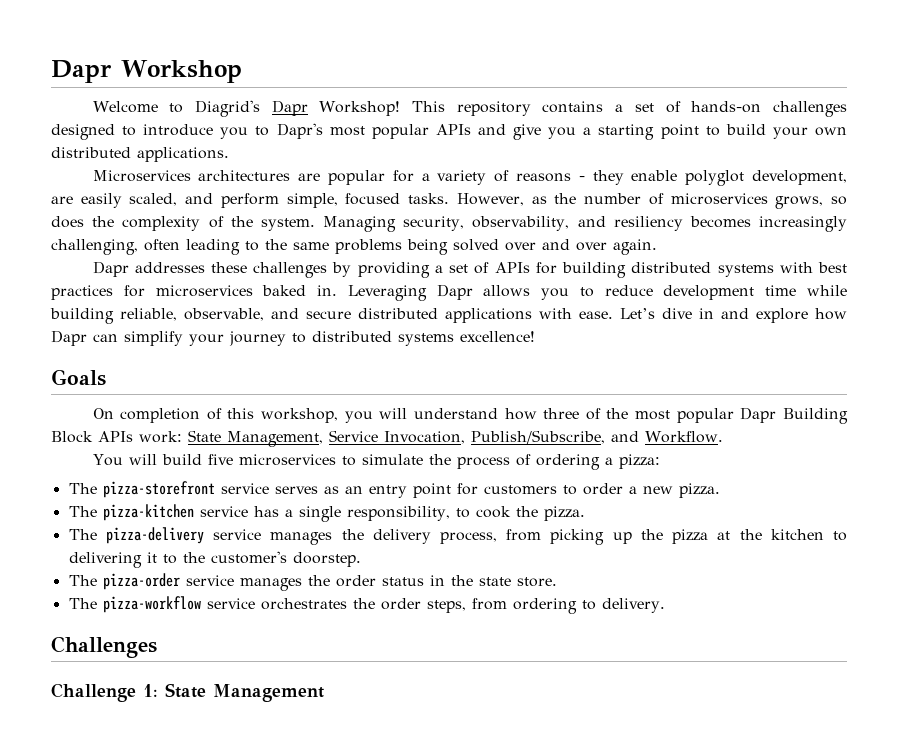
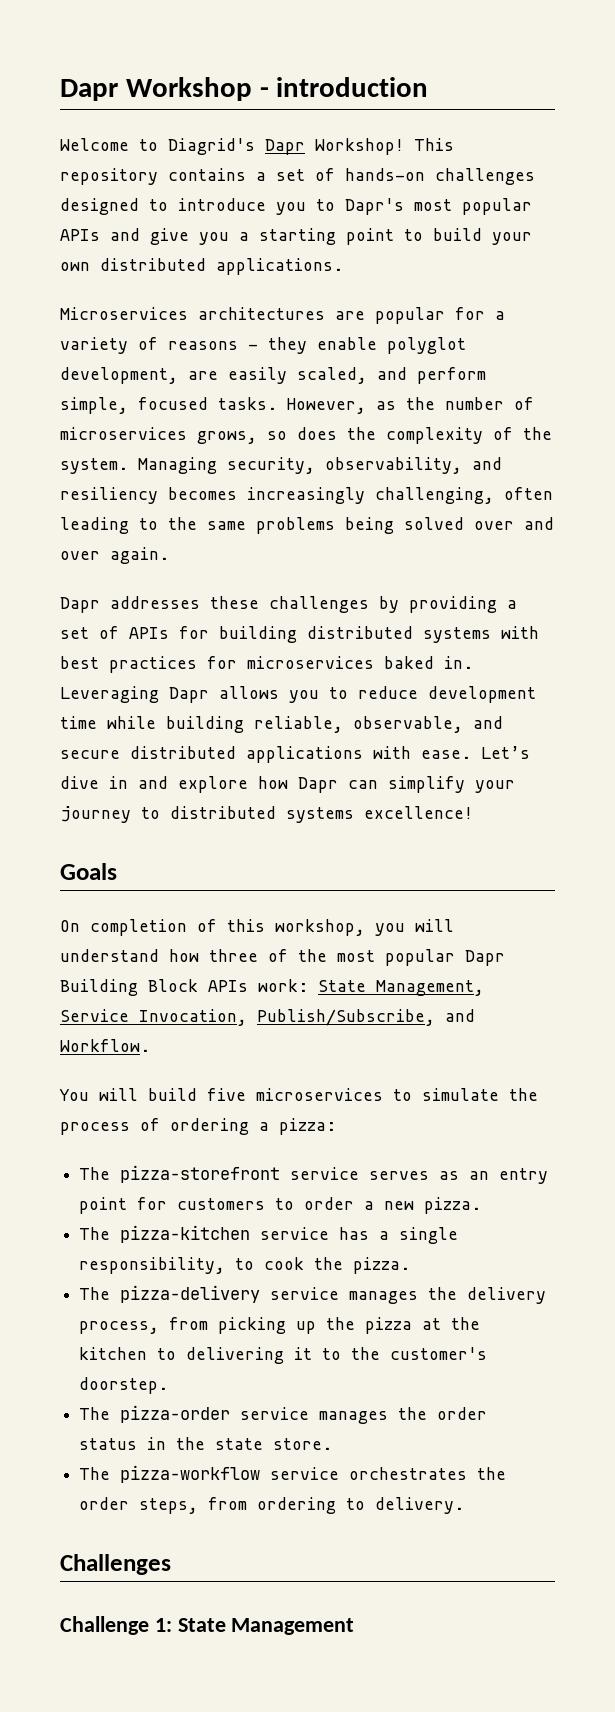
(242, 71) none -> [259,77,429,97] - introduction

